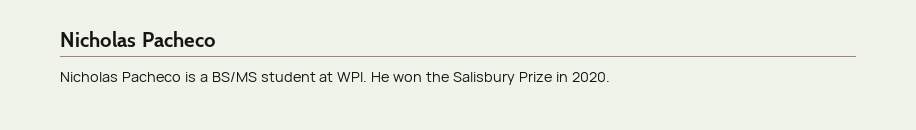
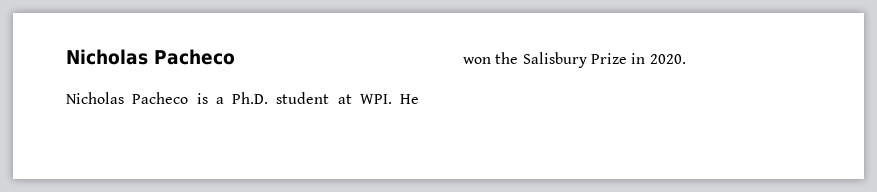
[211,72,257,82] BS/MS -> [232,92,268,104] Ph.D.

